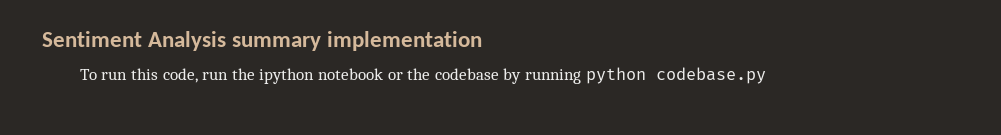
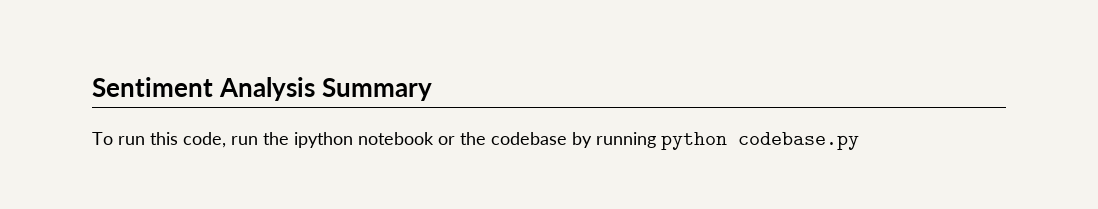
[232,31,483,51] summary implementation -> [321,78,432,101] Summary

